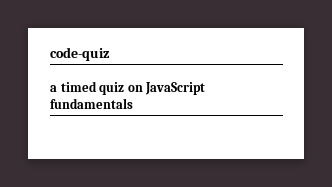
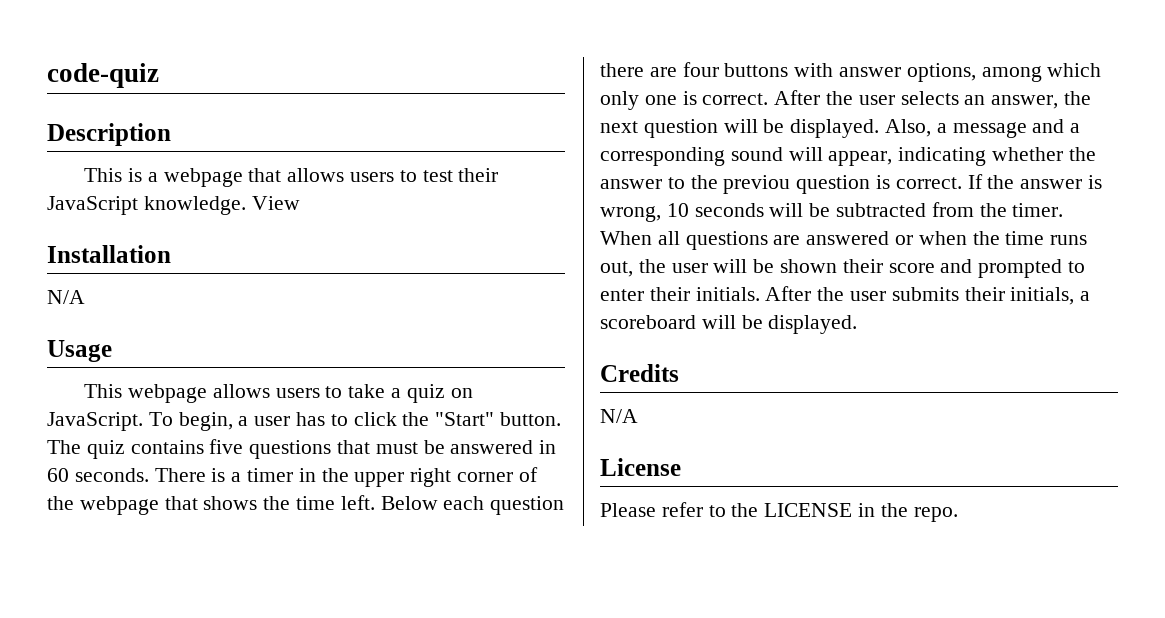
[50,81,206,95] [50,98,133,109] a timed quiz on JavaScript fundamentals -> [47,123,171,146] [84,168,499,187] [47,196,300,215] [47,245,171,263] [47,290,85,304] [47,340,112,362] [84,384,473,403] [47,412,562,431] [47,439,557,459] [47,467,538,487] [47,495,565,515] [600,62,1102,82] [600,90,1092,110] [600,119,1081,138] [600,147,1096,166] [600,174,1103,194] [600,202,1064,222] [600,231,1088,250] [600,259,1086,278] [600,286,1091,305] [600,315,858,334] [600,364,679,382] [600,409,638,423] [600,458,681,476] [600,502,958,522] Description // This is a webpage that allows users to test their JavaScript knowledge. View // Installation // N/A // Usage // This webpage allows users to take a quiz on JavaScript. To begin, a user has to click the "Start" button. The quiz contains five questions that must be answered in 60 seconds. There is a timer in the upper right corner of the webpage that shows the time left. Below each question there are four buttons with answer options, among which only one is correct. After the user selects an answer, the next question will be displayed. Also, a message and a corresponding sound will appear, indicating whether the answer to the previou question is correct. If the answer is wrong, 10 seconds will be subtracted from the timer. When all questions are answered or when the time runs out, the user will be shown their score and prompted to enter their initials. After the user submits their initials, a scoreboard will be displayed. // Credits // N/A // License // Please refer to the LICENSE in the repo.

